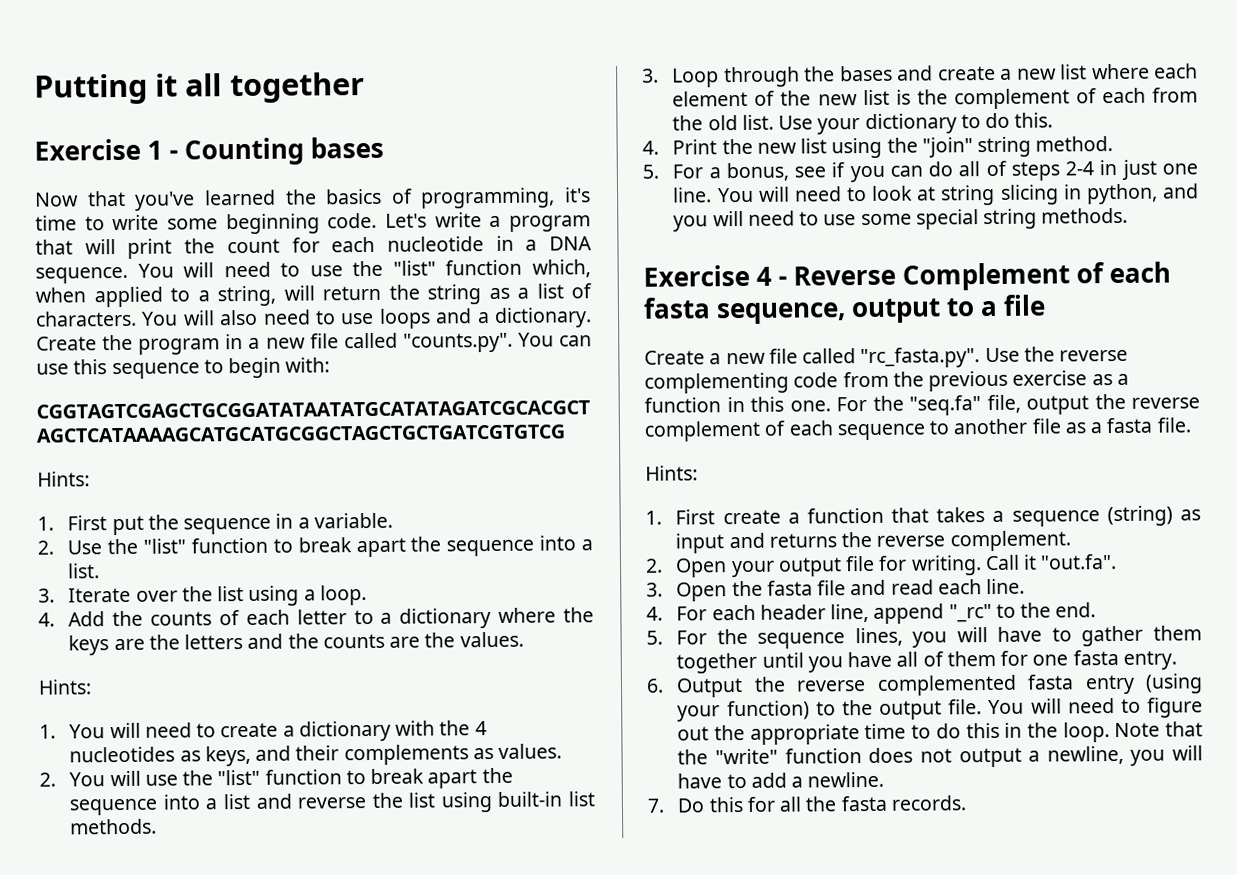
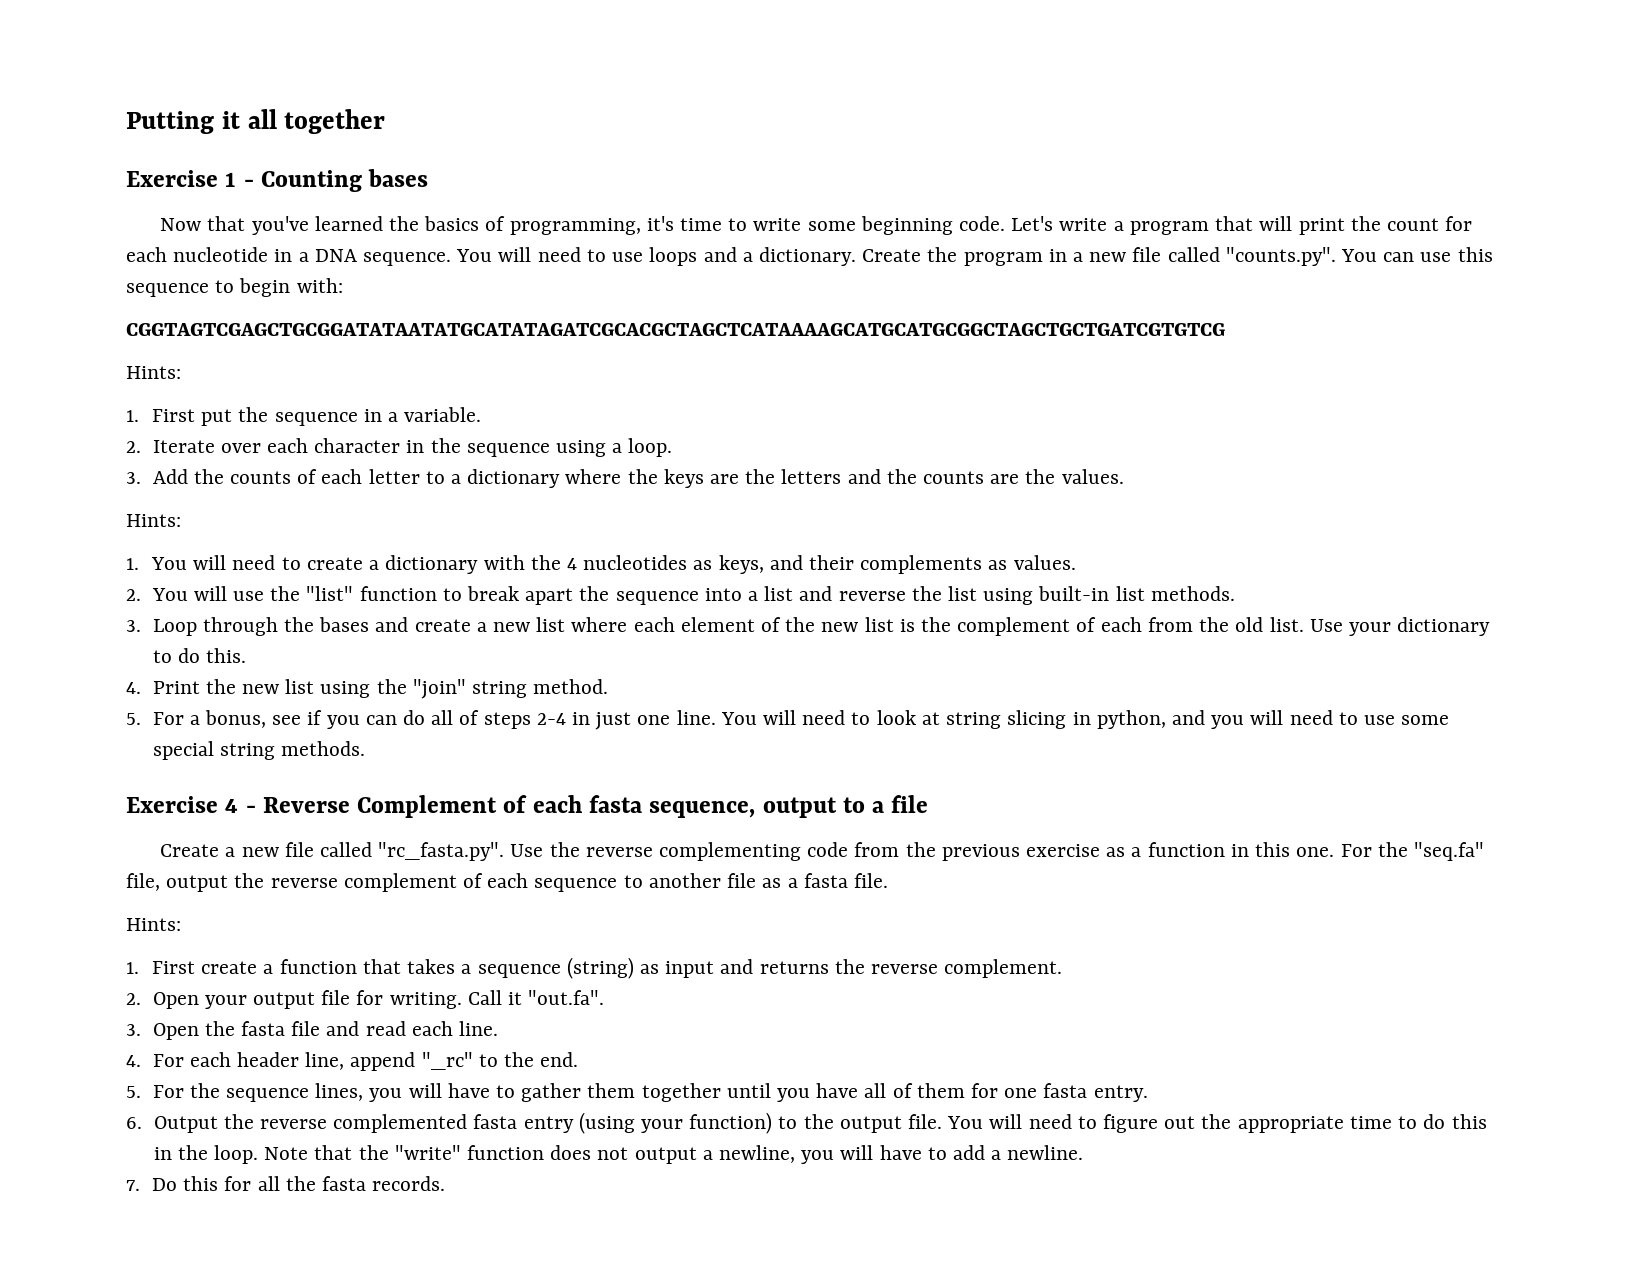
[352,259,591,278] [35,283,592,308] [35,309,375,327] the "list" function which, when applied to a string, will return the string as a list of characters. You will also need to use -> (644, 257) none
[67,535,593,558] [67,563,101,579] [38,586,245,603] Use the "list" function to break apart the sequence into a list. // 3. Iterate over the list -> [152,438,550,457] Iterate over each character in the sequence
[38,612,55,627] 4. -> [126,472,141,484] 3.

